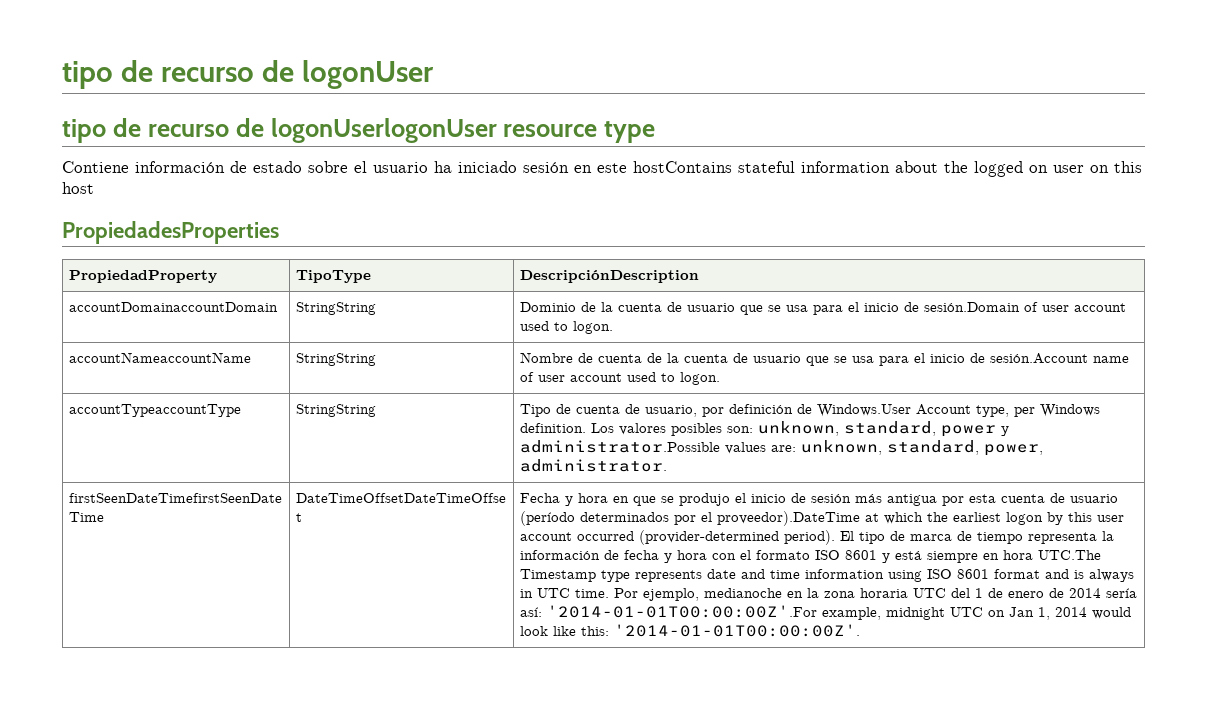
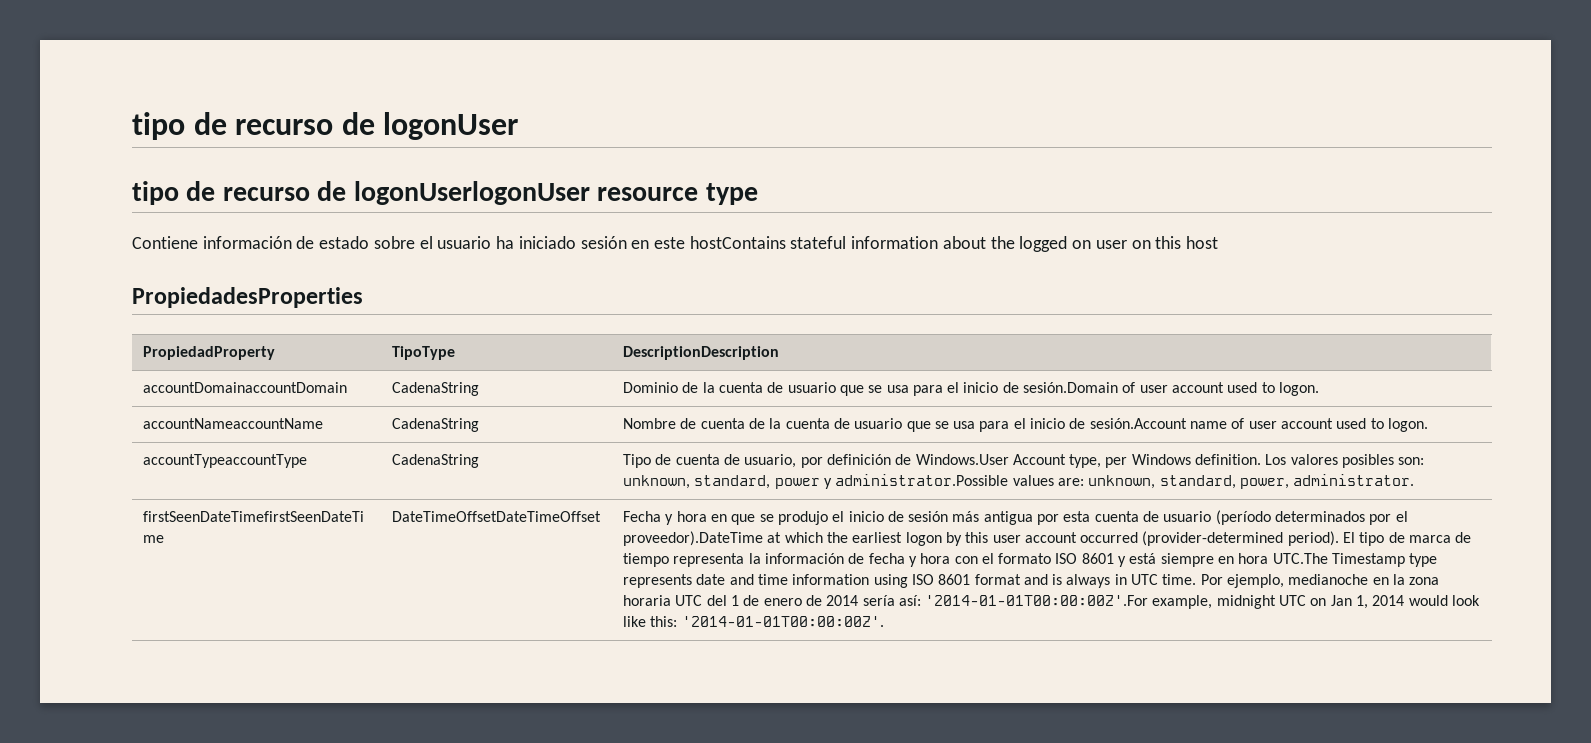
[519,270,699,283] DescripciónDescription -> [622,346,779,360] DescriptionDescription
[295,302,376,315] StringString -> [391,382,479,396] CadenaString
[295,353,376,366] StringString -> [391,418,479,432] CadenaString
[295,404,376,417] StringString -> [391,454,479,468] CadenaString

